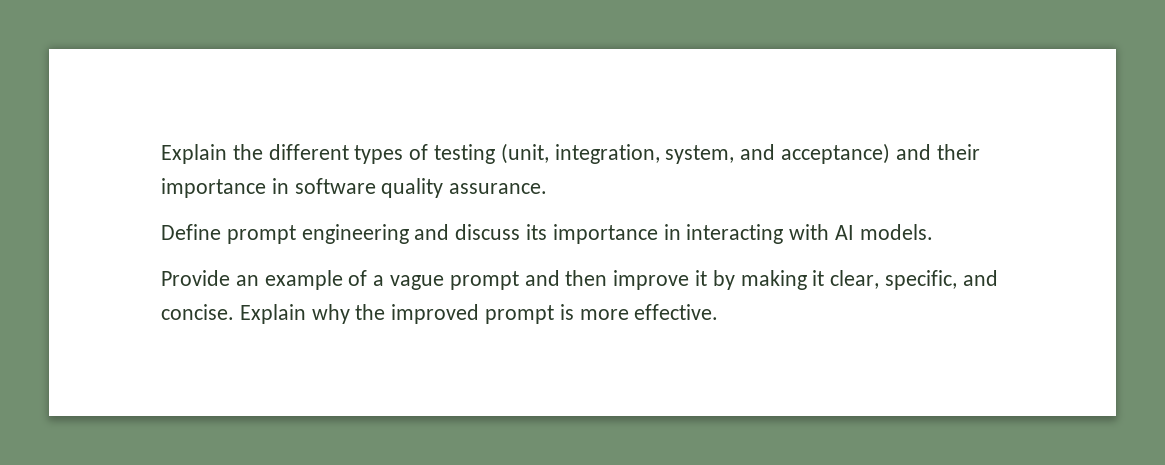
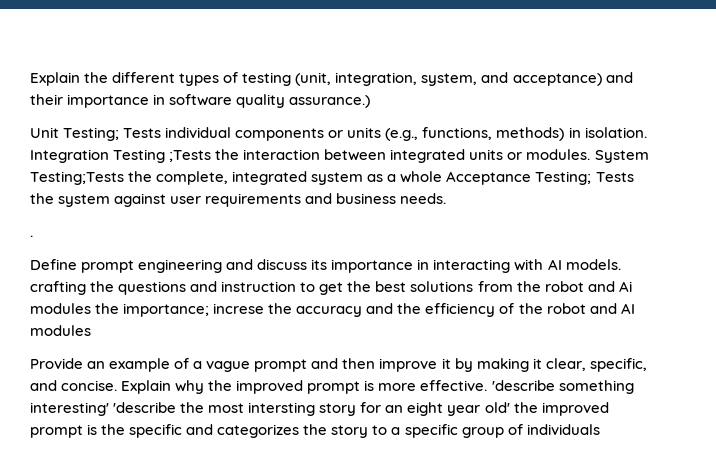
[449,183,548,194] assurance. -> [289,95,371,108] [30,127,647,141] [30,149,649,163] [30,171,634,185] [30,193,447,207] [30,235,33,237] assurance.) // Unit Testing; Tests individual components or units (e.g., functions, methods) in isolation. Integration Testing ;Tests the interaction between integrated units or modules. System Testing;Tests the complete, integrated system as a whole Acceptance Testing; Tests the system against user requirements and business needs. // .
(933, 232) none -> [30,281,632,295] [30,303,635,317] [30,325,91,336] crafting the questions and instruction to get the best solutions from the robot and Ai modules the importance; increse the accuracy and the efficiency of the robot and AI modules
(719, 312) none -> [491,380,634,394] [30,402,609,416] [30,424,600,438] 'describe something interesting' 'describe the most intersting story for an eight year old' the improved prompt is the specific and categorizes the story to a specific group of individuals

